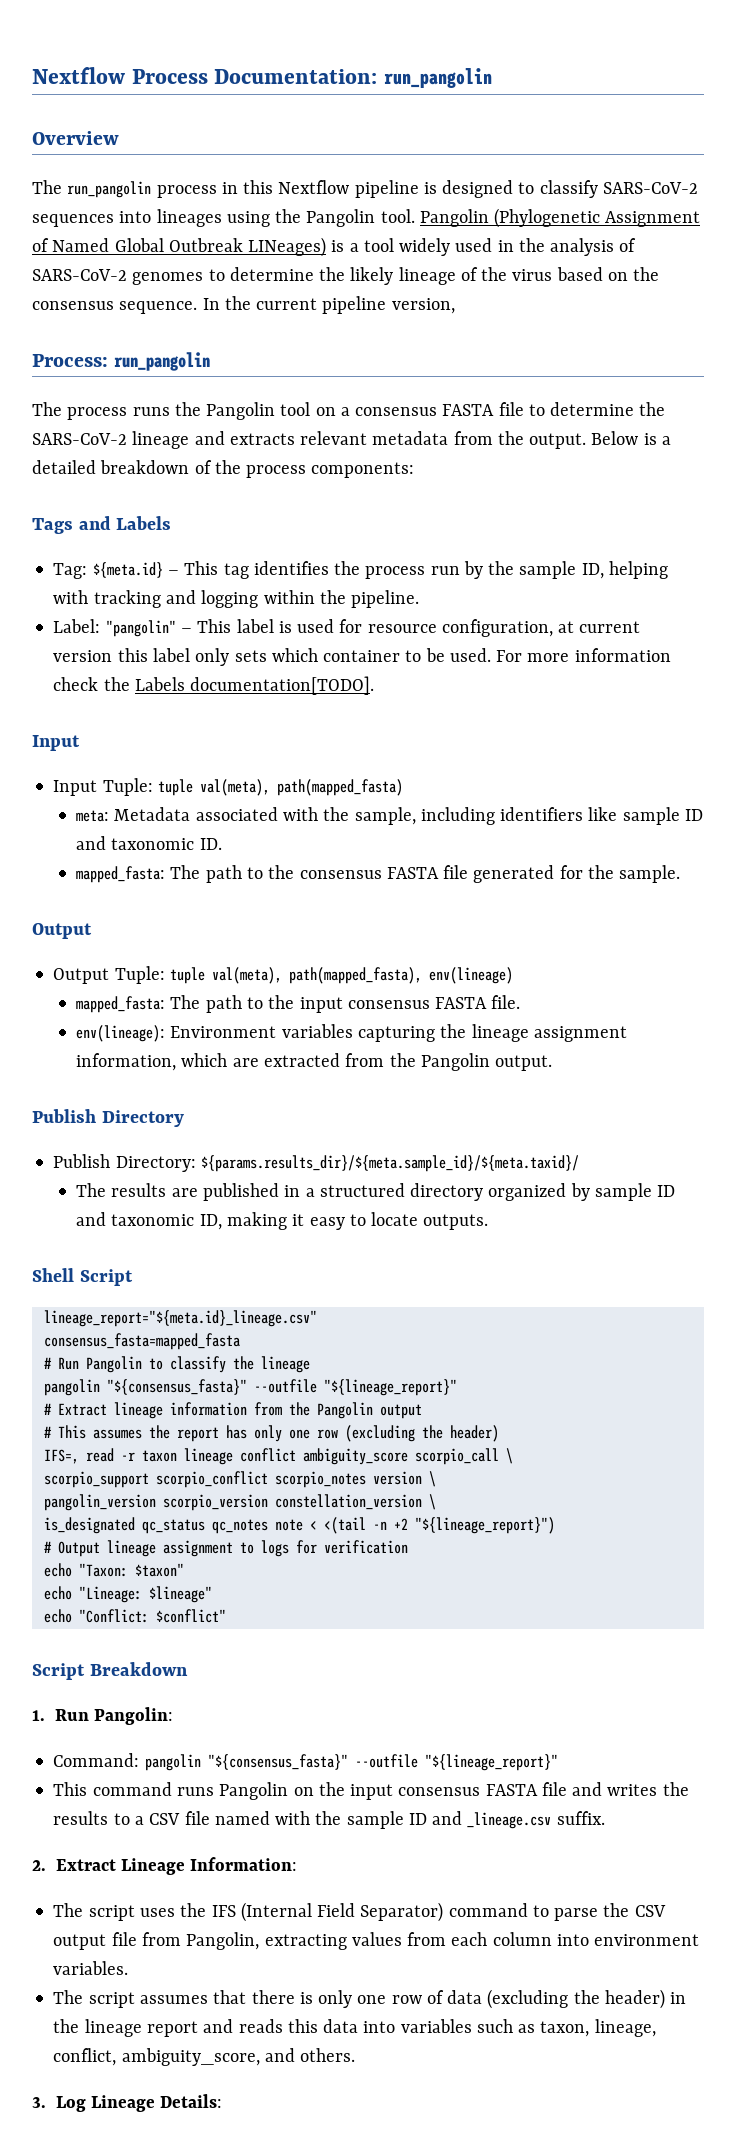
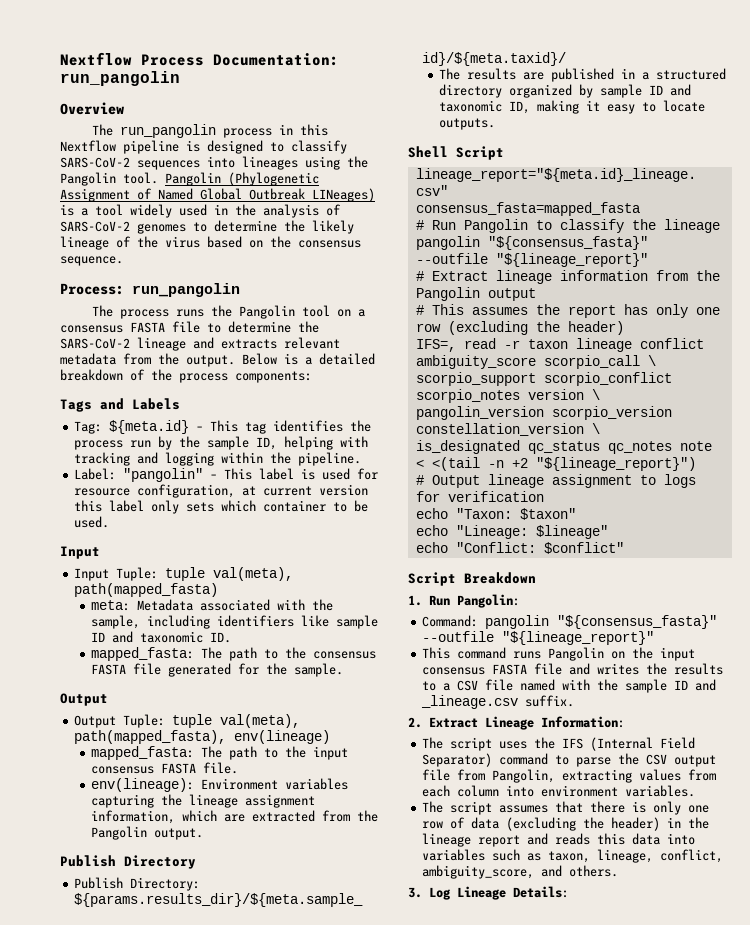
[202,296,455,314] In the current pipeline version, -> (123, 261) none
[496,648,671,662] [53,676,375,695] For more information check the Labels documentation[TODO]. -> (110, 522) none

